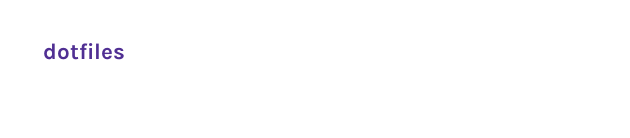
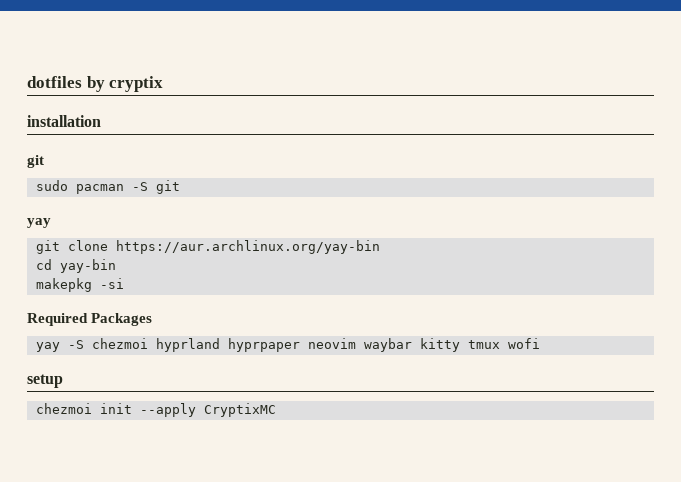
(125, 51) none -> [86,76,164,92] [27,115,101,127] [27,155,44,168] [35,180,180,194] [27,218,51,228] [35,240,380,254] [35,259,116,273] [35,278,124,292] [27,313,153,326] [35,338,540,352] [27,374,63,388] [35,403,276,417] by cryptix // installation // git // sudo pacman -S git // yay // git clone https://aur.archlinux.org/yay-bin // cd yay-bin // makepkg -si // Required Packages // yay -S chezmoi hyprland hyprpaper neovim waybar kitty tmux wofi // setup // chezmoi init --apply CryptixMC

